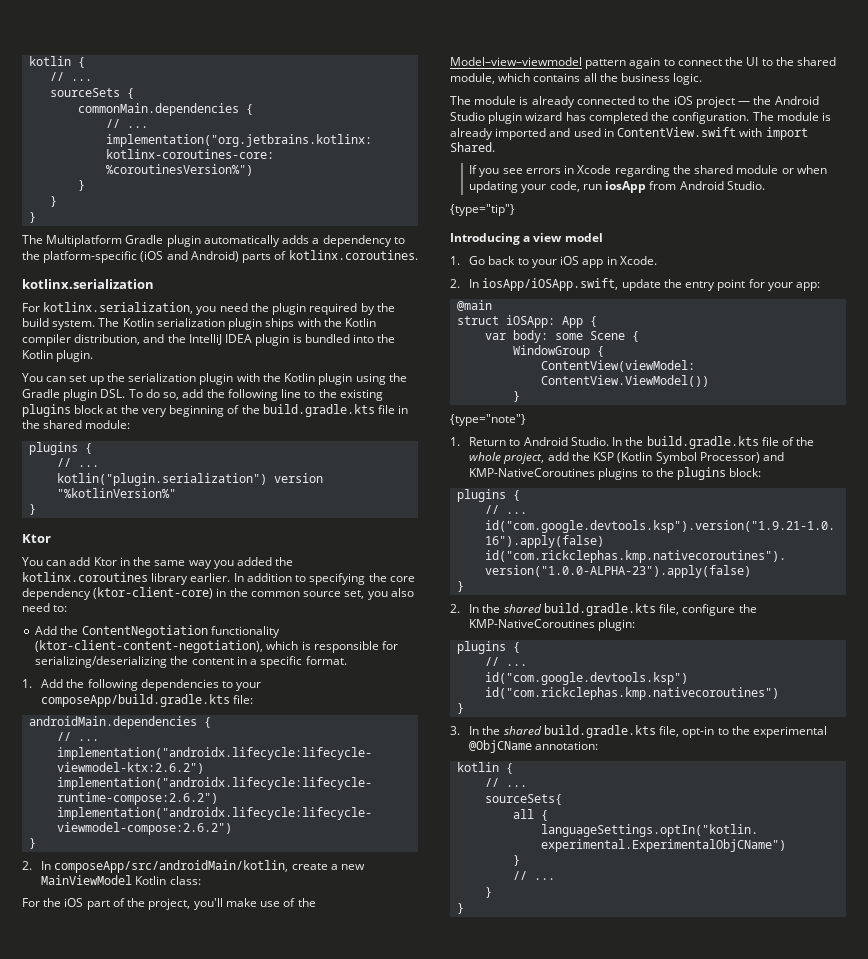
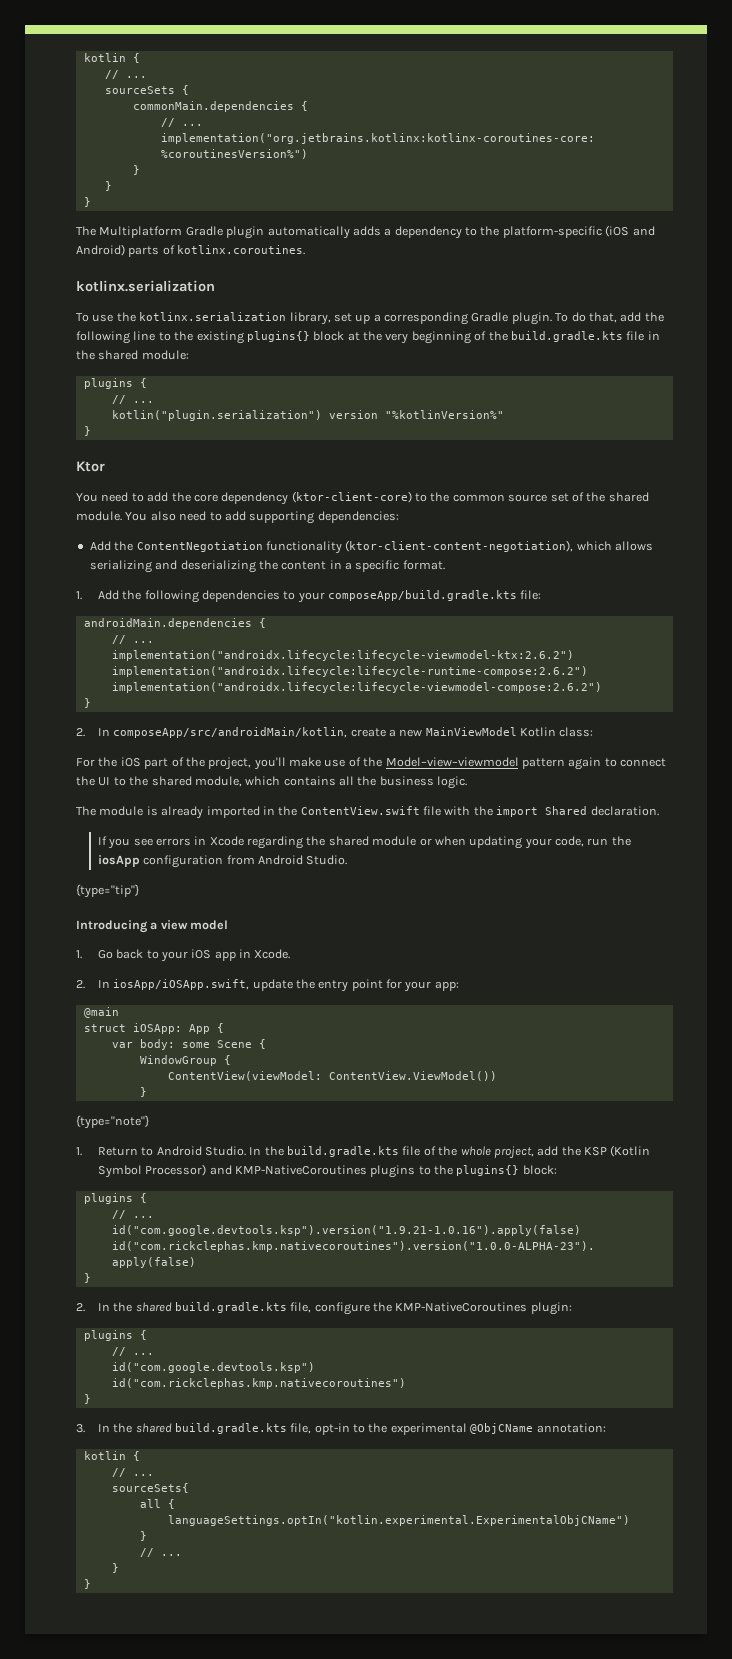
[22,302,395,315] [22,318,377,330] [22,334,396,346] [22,350,94,362] [22,373,407,385] [22,389,126,401] For kotlinx.serialization, you need the plugin required by the build system. The Kotlin serialization plugin ships with the Kotlin compiler distribution, and the IntelliJ IDEA plugin is bundled into the Kotlin plugin. // You can set up the serialization plugin with the Kotlin plugin using the Gradle plugin DSL. -> [76,312,552,325] To use the kotlinx.serialization library, set up a corresponding Gradle plugin.
[163,392,180,400] so, -> [588,312,617,323] that,
[22,404,71,417] plugins -> [246,331,310,342] plugins{}
[46,557,294,569] [22,572,366,585] can add Ktor in the same way you added the kotlinx.coroutines library earlier. In addition to specifying -> [101,492,169,502] need to add
[216,588,227,597] in -> [415,493,427,502] to
[344,588,414,600] [22,603,68,612] set, you also need to: -> [550,492,649,502] [76,511,399,524] set of the shared module. You also need to add supporting dependencies:
[301,641,399,653] [35,656,168,668] is responsible for serializing/deserializing -> [615,541,653,551] [89,560,256,573] allows serializing and deserializing
[576,96,819,108] [450,112,832,124] [450,127,808,140] [450,142,495,152] connected to the iOS project — the Android Studio plugin wizard has completed the configuration. The module is already imported and used in ContentView.swift with import Shared. -> [206,806,659,818] imported in the ContentView.swift file with the import Shared declaration.
[605,181,647,193] iosApp -> [611,836,631,846] [97,855,224,868] the iosApp configuration
[677,467,727,480] plugins -> [456,1165,520,1176] plugins{}

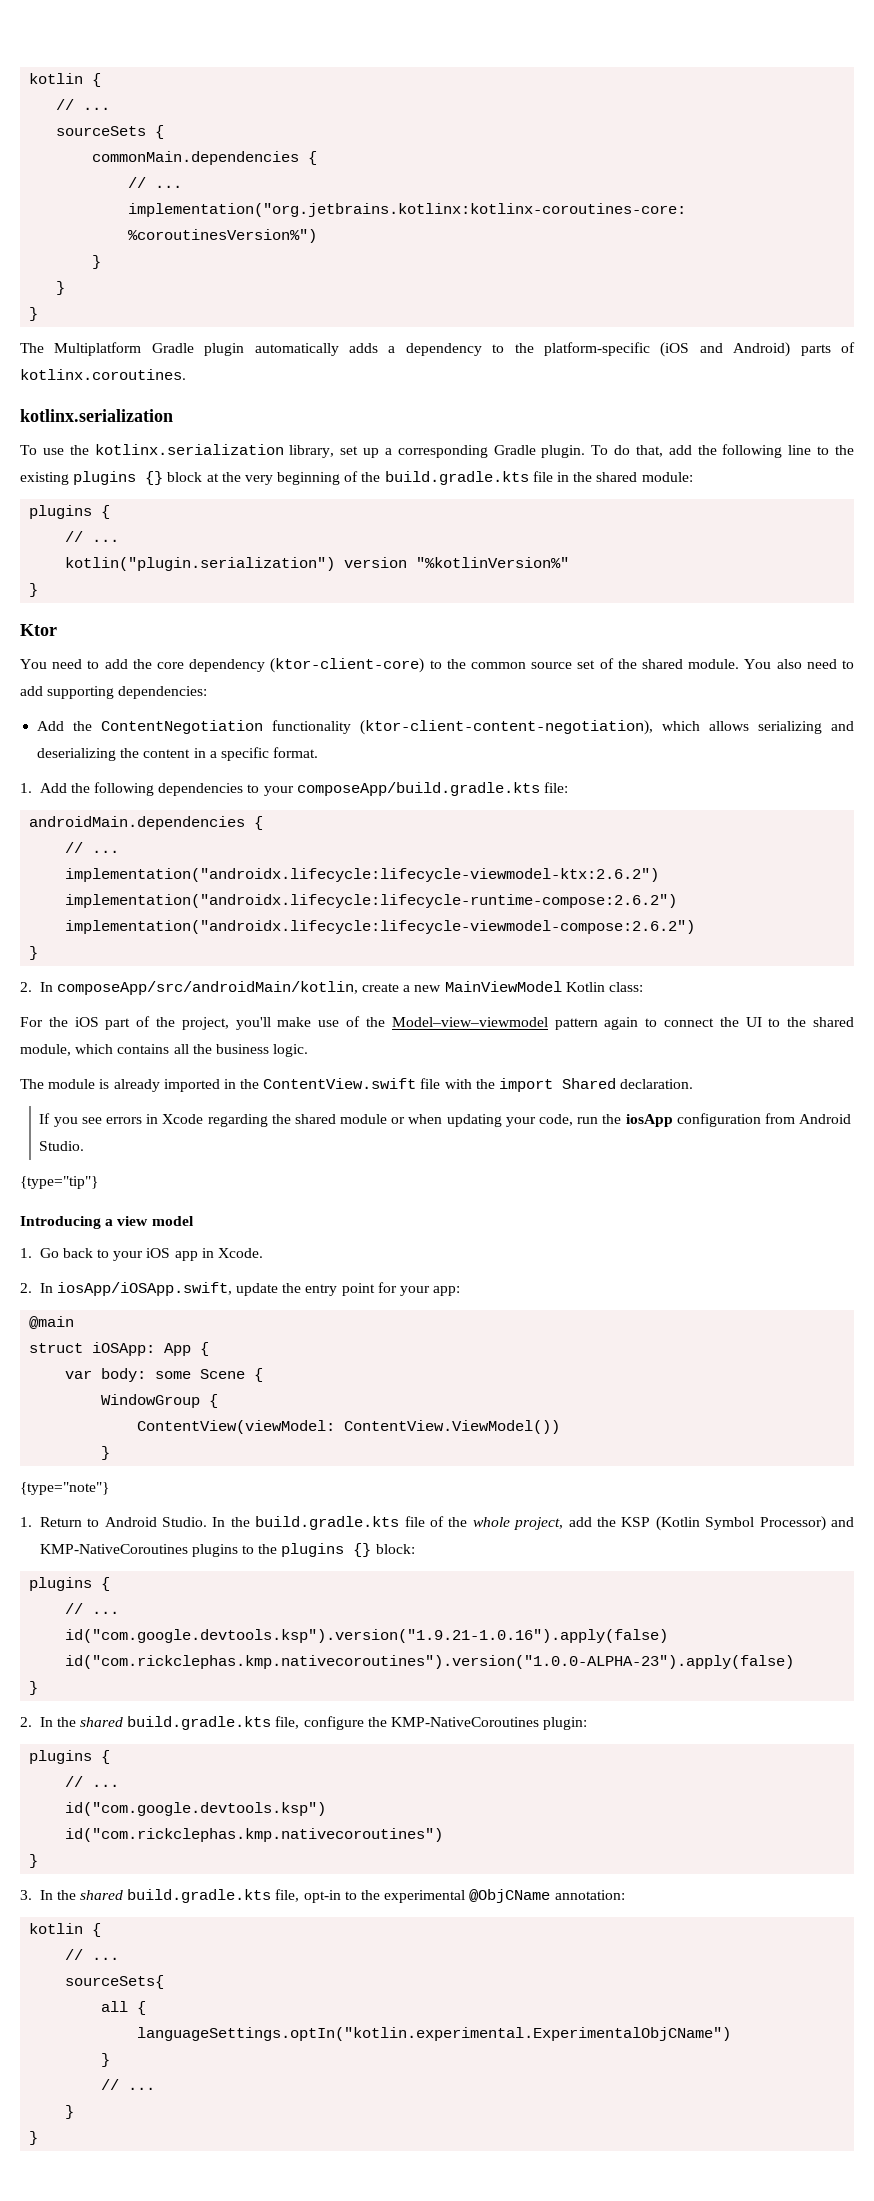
[246,331,310,342] plugins{} -> [73,471,164,485] plugins {}
[456,1165,520,1176] plugins{} -> [281,1543,372,1557] plugins {}

